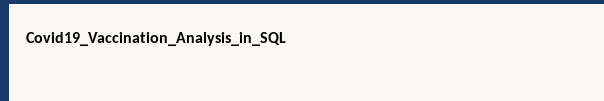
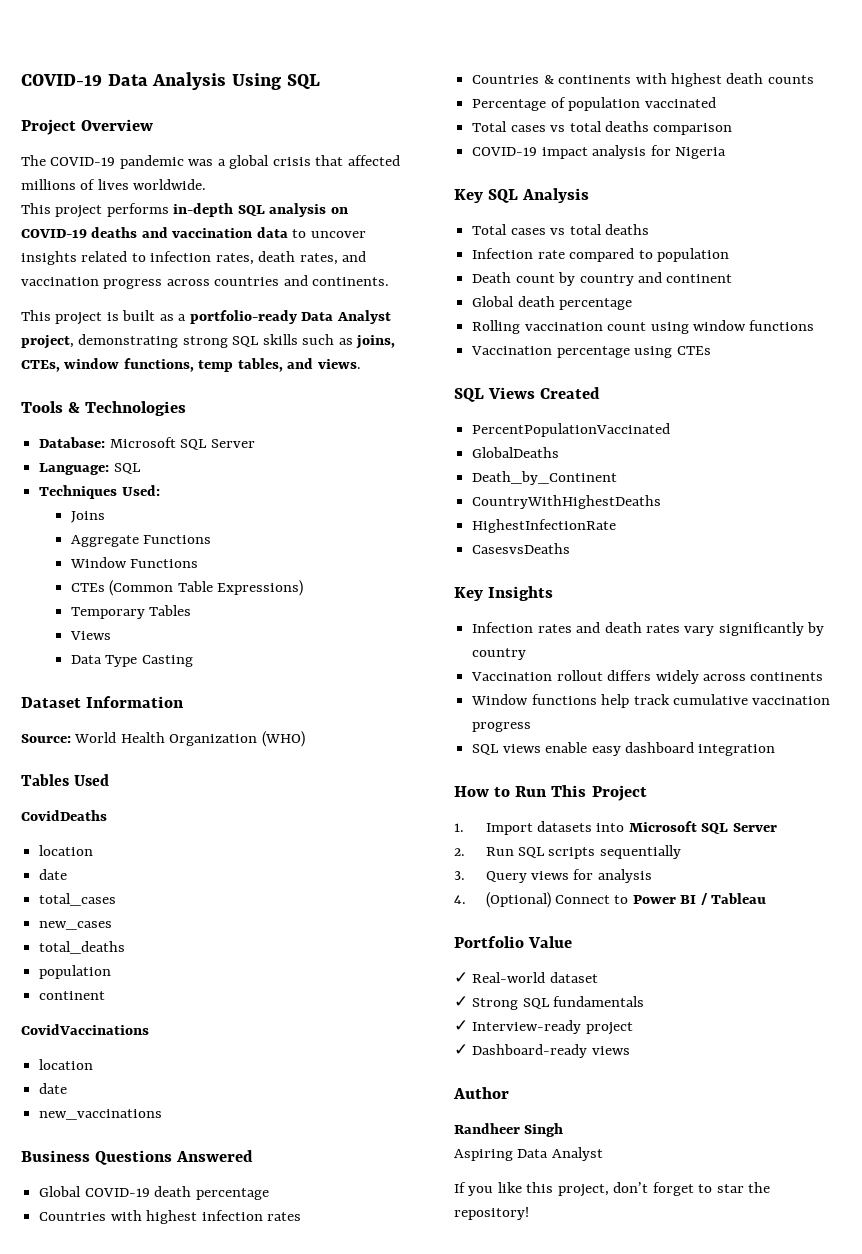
[26,32,286,46] Covid19_Vaccination_Analysis_in_SQL -> [21,72,320,90] [21,119,154,135] [21,155,400,169] [21,179,207,190] [21,203,348,218] [21,227,366,238] [21,251,367,265] [21,275,390,289] [21,310,391,325] [21,334,396,349] [21,358,361,372] [21,401,187,416] [39,437,255,450] [39,463,141,475] [39,485,160,499] [70,511,105,523] [70,535,212,547] [69,557,199,568] [70,580,304,596] [70,605,192,619] [69,631,111,640] [70,655,193,667] [21,696,185,708] [21,731,305,747] [21,774,109,786] [21,810,107,821] [39,845,94,856] [39,869,68,880] [39,893,117,906] [39,921,113,930] [39,941,126,954] [39,965,112,979] [39,991,106,1000] [21,1024,149,1035] [39,1059,94,1070] [39,1083,68,1094] [39,1109,163,1120] [21,1150,254,1165] [39,1186,269,1200] [39,1210,301,1224] [472,73,814,87] [472,97,716,111] [472,121,733,135] [472,145,726,159] [454,188,590,203] [472,224,649,235] [472,248,729,262] [472,272,733,286] [472,296,633,310] [472,320,815,334] [471,346,711,358] [454,387,601,402] [472,423,671,437] [472,447,560,458] [472,471,618,485] [472,495,662,509] [472,519,617,533] [472,543,571,554] [454,586,554,601] [472,622,825,636] [472,648,527,660] [471,670,824,684] [471,694,831,708] [472,722,532,732] [472,742,776,756] [454,785,647,801] [454,821,777,835] [454,845,681,859] [454,869,652,883] [454,892,767,908] [454,936,573,948] [454,972,598,983] [454,996,645,1010] [454,1020,633,1035] [454,1044,630,1058] [453,1087,509,1099] [454,1123,564,1137] [454,1147,603,1161] [454,1182,771,1197] [454,1207,529,1220] COVID-19 Data Analysis Using SQL // Project Overview // The COVID-19 pandemic was a global crisis that affected millions of lives worldwide. // This project performs in-depth SQL analysis on COVID-19 deaths and vaccination data to uncover insights related to infection rates, death rates, and vaccination progress across countries and continents. // This project is built as a portfolio-ready Data Analyst project, demonstrating strong SQL skills such as joins, CTEs, window functions, temp tables, and views. // Tools & Technologies // Database: Microsoft SQL Server // Language: SQL // Techniques Used: // Joins // Aggregate Functions // Window Functions // CTEs (Common Table Expressions) // Temporary Tables // Views // Data Type Casting // Dataset Information // Source: World Health Organization (WHO) // Tables Used // CovidDeaths // location // date // total_cases // new_cases // total_deaths // population // continent // CovidVaccinations // location // date // new_vaccinations // Business Questions Answered // Global COVID-19 death percentage // Countries with highest infection rates // Countries & continents with highest death counts // Percentage of population vaccinated // Total cases vs total deaths comparison // COVID-19 impact analysis for Nigeria // Key SQL Analysis // Total cases vs total deaths // Infection rate compared to population // Death count by country and continent // Global death percentage // Rolling vaccination count using window functions // Vaccination percentage using CTEs // SQL Views Created // PercentPopulationVaccinated // GlobalDeaths // Death_by_Continent // CountryWithHighestDeaths // HighestInfectionRate // CasesvsDeaths // Key Insights // Infection rates and death rates vary significantly by country // Vaccination rollout differs widely across continents // Window functions help track cumulative vaccination progress // SQL views enable easy dashboard integration // How to Run This Project // 1. Import datasets into Microsoft SQL Server // 2. Run SQL scripts sequentially // 3. Query views for analysis // 4. (Optional) Connect to Power BI / Tableau // Portfolio Value // ✓ Real-world dataset // ✓ Strong SQL fundamentals // ✓ Interview-ready project // ✓ Dashboard-ready views // Author // Randheer Singh // Aspiring Data Analyst // If you like this project, don’t forget to star the repository!

